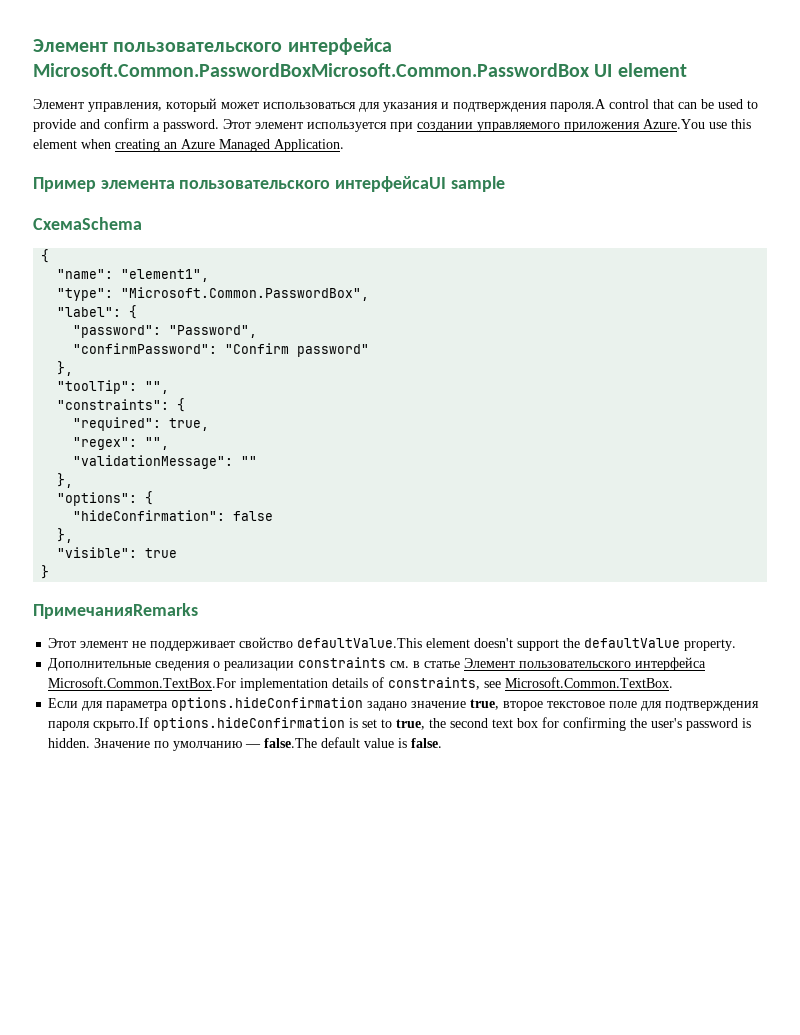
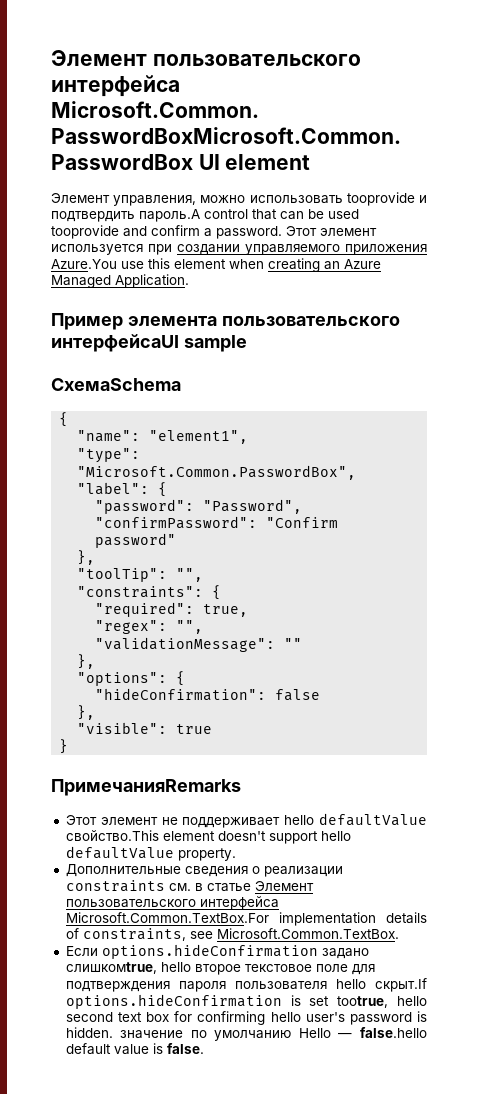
[166,98,606,112] который может использоваться для указания и подтверждения пароля.A -> [200,192,427,206] [51,209,200,222] можно использовать tooprovide и подтвердить пароль.A
[747,100,758,109] [33,119,76,132] to provide -> [51,225,119,239] tooprovide
[239,637,423,648] свойство defaultValue.This -> [284,813,427,826] [65,830,159,841] hello defaultValue свойство.This
[563,638,581,648] the -> [320,831,351,841] hello
[82,697,500,711] для параметра options.hideConfirmation задано значение true, -> [101,944,369,959] [65,962,191,974] options.hideConfirmation задано слишкомtrue, hello
[93,717,447,731] скрыто.If options.hideConfirmation is set to true, the -> [234,978,427,992] [65,994,427,1009] пользователя hello скрыт.If options.hideConfirmation is set tootrue, hello
[630,718,648,728] the -> [270,1012,301,1022] hello
[94,738,151,748] Значение -> [120,1030,184,1039] значение
[245,738,318,748] — false.The -> [298,1027,427,1038] Hello — false.hello

